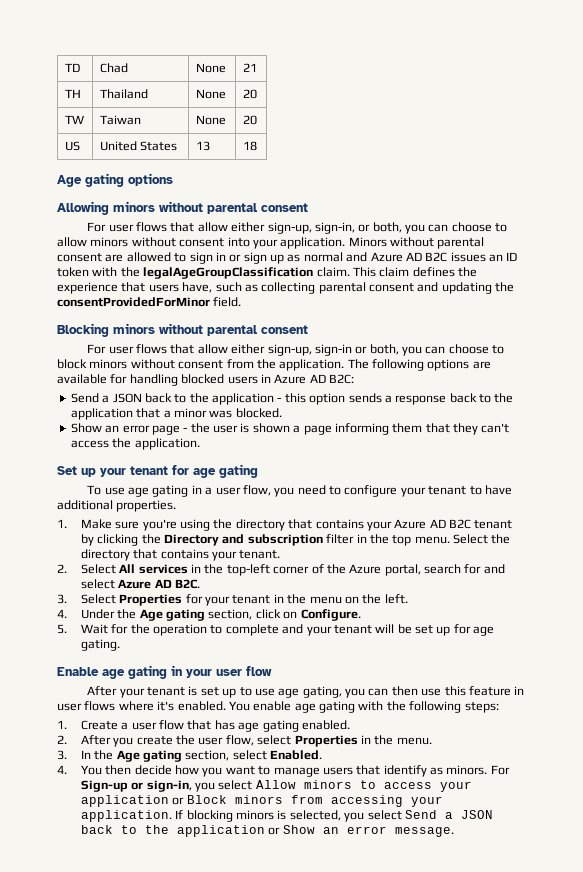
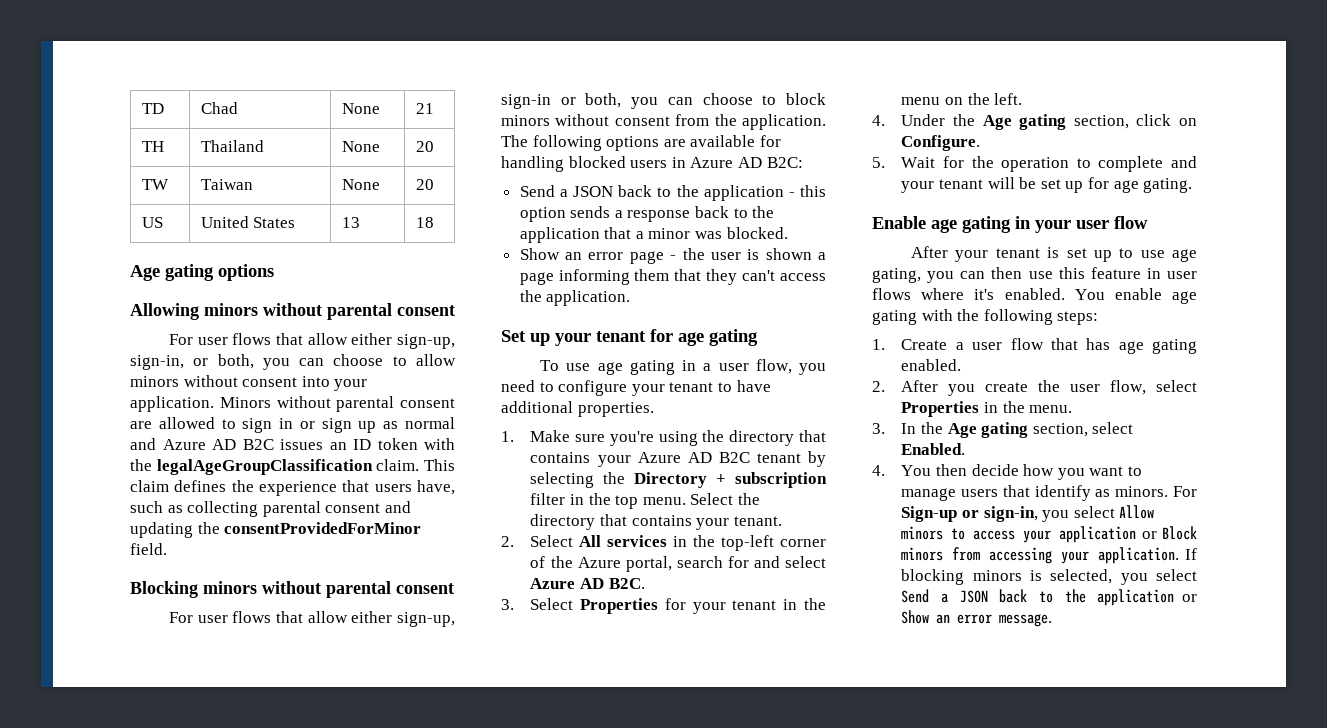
[97,534,139,546] clicking -> [530,472,595,488] selecting
[222,534,245,544] and -> [716,474,727,484] +

